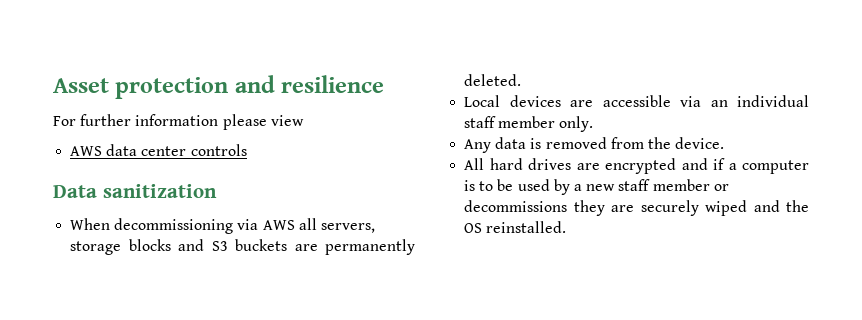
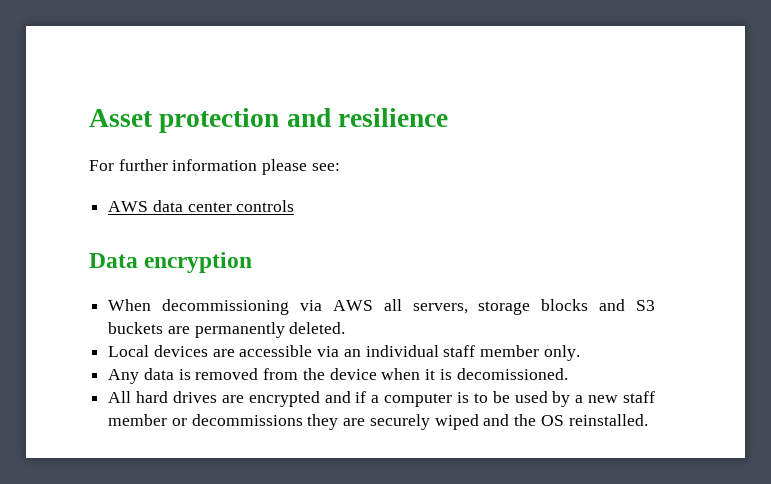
[270,115,304,126] view -> [311,163,340,171] see:
[102,184,217,198] sanitization -> [144,252,253,273] encryption
[675,137,725,149] device. -> [329,368,568,380] device when it is decomissioned.

